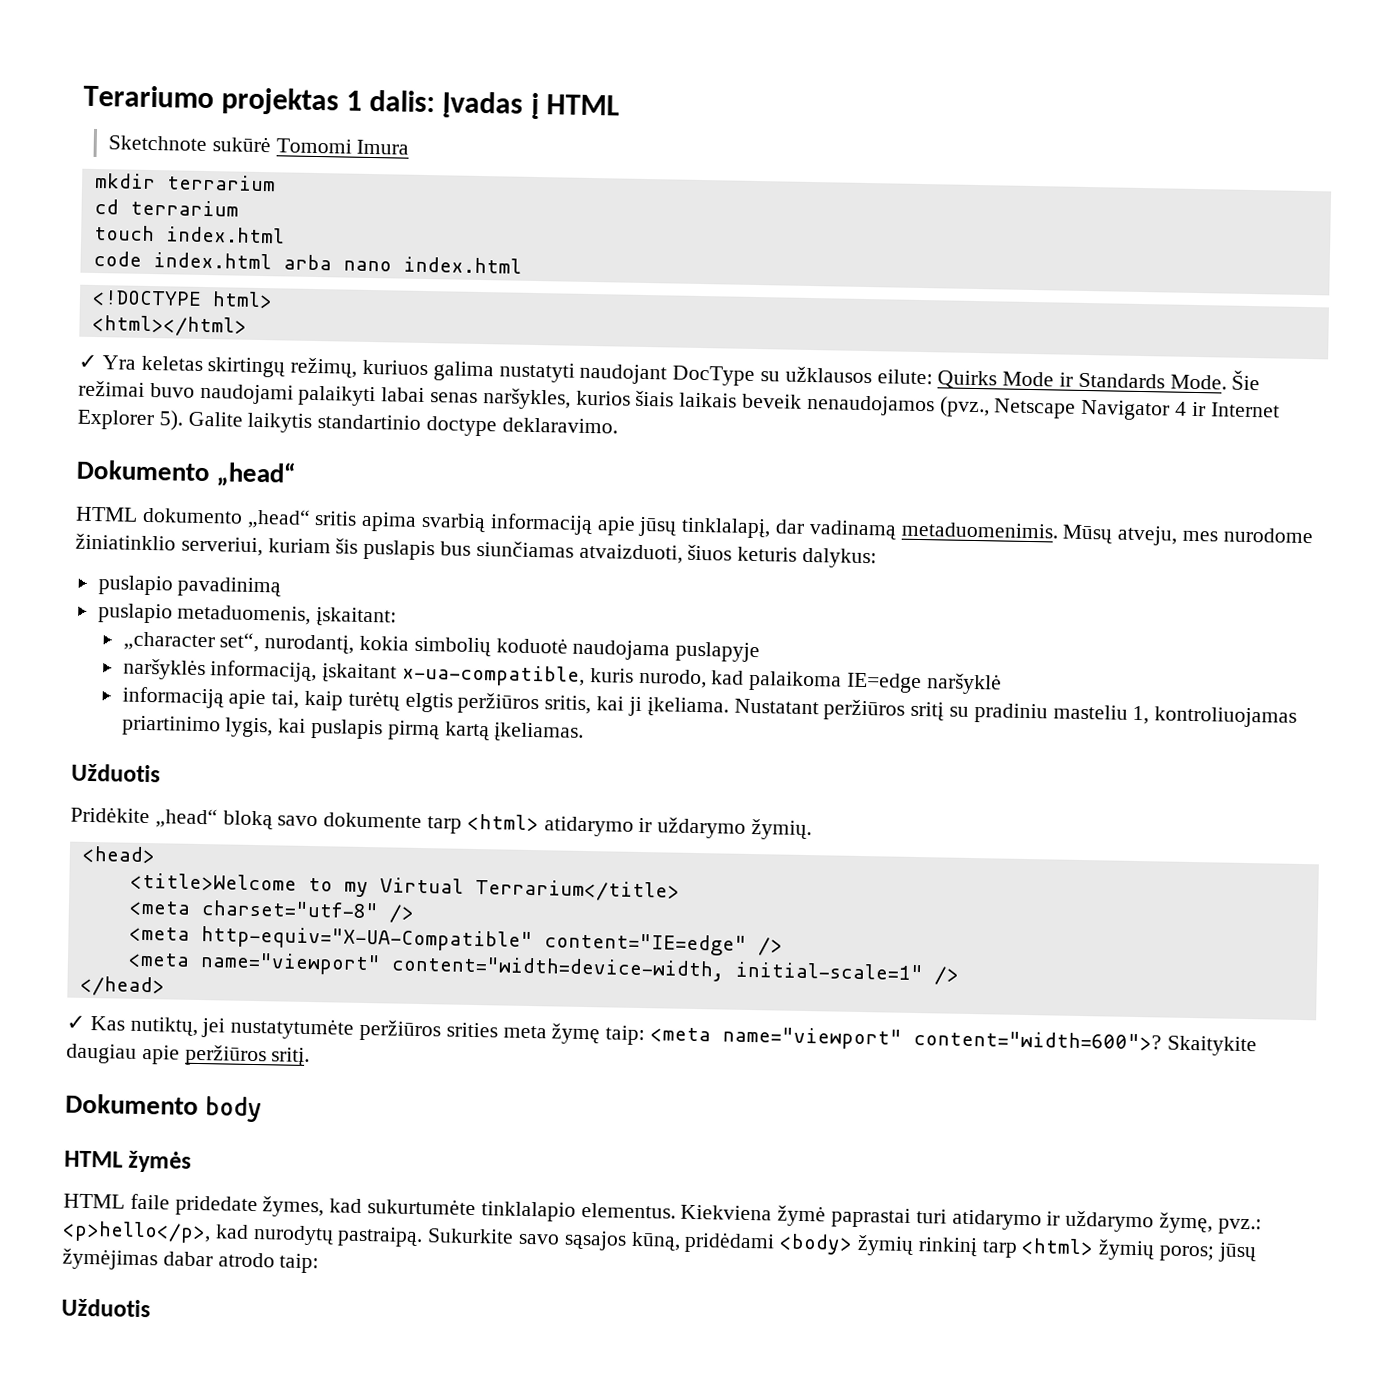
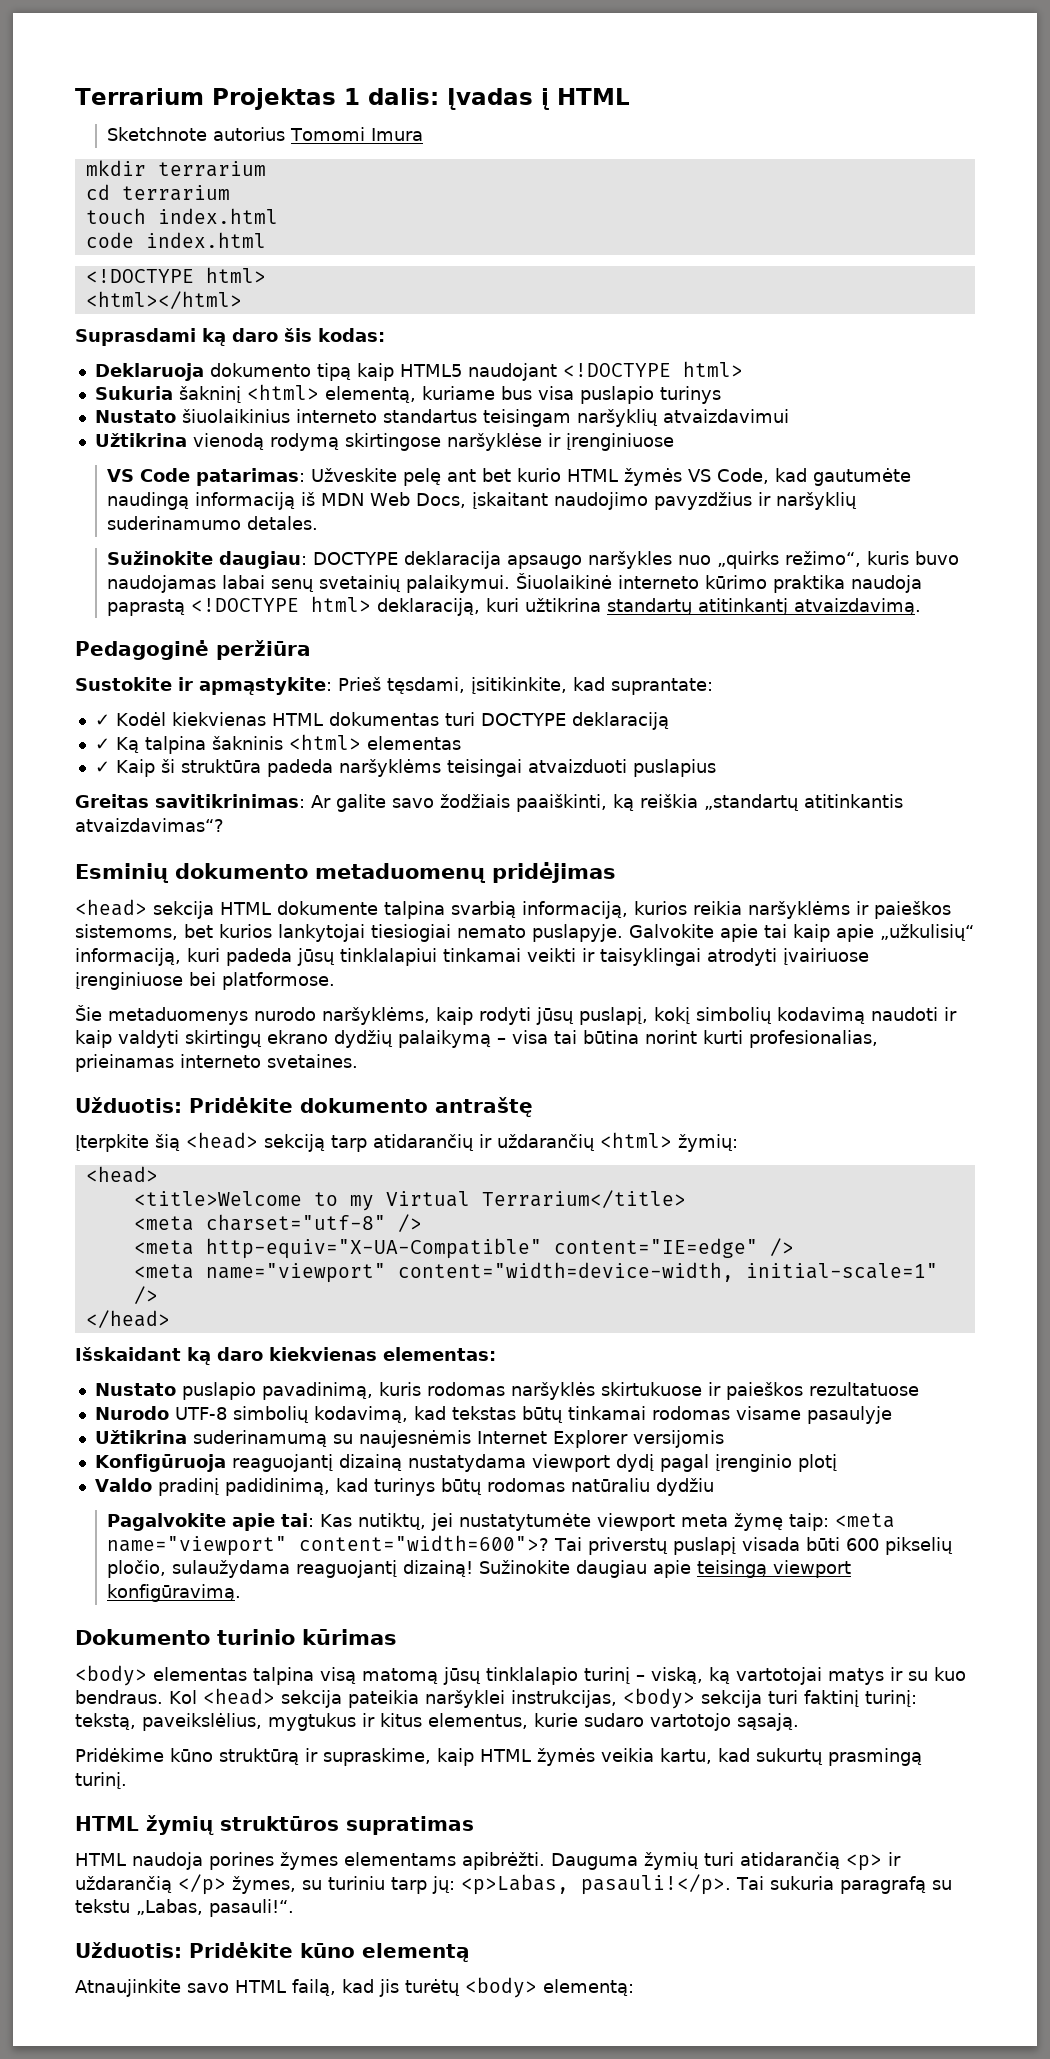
[83,84,340,116] Terariumo projektas -> [75,88,336,110] Terrarium Projektas
[211,136,271,153] sukūrė -> [213,127,286,141] autorius
[282,254,522,274] arba nano index.html -> (266, 240) none
[78,354,1261,391] [78,380,1280,421] [77,409,618,437] [76,459,298,488] [75,506,1313,546] [75,533,878,569] [97,575,282,598] [97,603,398,627] [122,631,761,663] [122,658,1002,695] [121,686,1298,728] [121,715,585,742] [71,763,161,783] [70,806,813,841] ✓ Yra keletas skirtingų režimų, kuriuos galima nustatyti naudojant DocType su užklausos eilute: Quirks Mode ir Standards Mode. Šie režimai buvo naudojami palaikyti labai senas naršykles, kurios šiais laikais beveik nenaudojamos (pvz., Netscape Navigator 4 ir Internet Explorer 5). Galite laikytis standartinio doctype deklaravimo. // Dokumento „head“ // HTML dokumento „head“ sritis apima svarbią informaciją apie jūsų tinklalapį, dar vadinamą metaduomenimis. Mūsų atveju, mes nurodome žiniatinklio serveriui, kuriam šis puslapis bus siunčiamas atvaizduoti, šiuos keturis dalykus: // puslapio pavadinimą // puslapio metaduomenis, įskaitant: // „character set“, nurodantį, kokia simbolių koduotė naudojama puslapyje // naršyklės informaciją, įskaitant x-ua-compatible, kuris nurodo, kad palaikoma IE=edge naršyklė // informaciją apie tai, kaip turėtų elgtis peržiūros sritis, kai ji įkeliama. Nustatant peržiūros sritį su pradiniu masteliu 1, kontroliuojamas priartinimo lygis, kai puslapis pirmą kartą įkeliamas. // Užduotis // Pridėkite „head“ bloką savo dokumente tarp <html> atidarymo ir uždarymo žymių. -> [75,328,385,346] [94,361,743,381] [94,384,721,404] [94,409,789,427] [94,433,674,451] [107,468,912,486] [107,492,858,510] [107,516,319,530] [107,551,960,569] [107,573,923,593] [107,596,922,616] [75,640,311,660] [75,677,713,695] [94,712,669,730] [94,734,461,754] [94,759,716,777] [75,794,903,812] [75,818,224,832] [75,862,616,883] [75,899,951,919] [75,924,974,942] [75,948,869,966] [75,972,335,990] [75,1005,957,1025] [75,1030,878,1048] [75,1054,358,1072] [75,1097,533,1117] [75,1132,738,1152] Suprasdami ką daro šis kodas: // Deklaruoja dokumento tipą kaip HTML5 naudojant <!DOCTYPE html> // Sukuria šakninį <html> elementą, kuriame bus visa puslapio turinys // Nustato šiuolaikinius interneto standartus teisingam naršyklių atvaizdavimui // Užtikrina vienodą rodymą skirtingose naršyklėse ir įrenginiuose // VS Code patarimas: Užveskite pelę ant bet kurio HTML žymės VS Code, kad gautumėte naudingą informaciją iš MDN Web Docs, įskaitant naudojimo pavyzdžius ir naršyklių suderinamumo detales. // Sužinokite daugiau: DOCTYPE deklaracija apsaugo naršykles nuo „quirks režimo“, kuris buvo naudojamas labai senų svetainių palaikymui. Šiuolaikinė interneto kūrimo praktika naudoja paprastą <!DOCTYPE html> deklaraciją, kuri užtikrina standartų atitinkantį atvaizdavimą. // Pedagoginė peržiūra // Sustokite ir apmąstykite: Prieš tęsdami, įsitikinkite, kad suprantate: // ✓ Kodėl kiekvienas HTML dokumentas turi DOCTYPE deklaraciją // ✓ Ką talpina šakninis <html> elementas // ✓ Kaip ši struktūra padeda naršyklėms teisingai atvaizduoti puslapius // Greitas savitikrinimas: Ar galite savo žodžiais paaiškinti, ką reiškia „standartų atitinkantis atvaizdavimas“? // Esminių dokumento metaduomenų pridėjimas // <head> sekcija HTML dokumente talpina svarbią informaciją, kurios reikia naršyklėms ir paieškos sistemoms, bet kurios lankytojai tiesiogiai nemato puslapyje. Galvokite apie tai kaip apie „užkulisių“ informaciją, kuri padeda jūsų tinklalapiui tinkamai veikti ir taisyklingai atrodyti įvairiuose įrenginiuose bei platformose. // Šie metaduomenys nurodo naršyklėms, kaip rodyti jūsų puslapį, kokį simbolių kodavimą naudoti ir kaip valdyti skirtingų ekrano dydžių palaikymą – visa tai būtina norint kurti profesionalias, prieinamas interneto svetaines. // Užduotis: Pridėkite dokumento antraštę // Įterpkite šią <head> sekciją tarp atidarančių ir uždarančių <html> žymių:
[66,1015,85,1030] ✓ -> [75,1347,496,1365] [94,1382,919,1400] [94,1406,892,1424] [94,1430,724,1448] [94,1454,837,1472] [94,1478,714,1496] [107,1513,315,1531] Išskaidant ką daro kiekvienas elementas: // Nustato puslapio pavadinimą, kuris rodomas naršyklės skirtukuose ir paieškos rezultatuose // Nurodo UTF-8 simbolių kodavimą, kad tekstas būtų tinkamai rodomas visame pasaulyje // Užtikrina suderinamumą su naujesnėmis Internet Explorer versijomis // Konfigūruoja reaguojantį dizainą nustatydama viewport dydį pagal įrenginio plotį // Valdo pradinį padidinimą, kad turinys būtų rodomas natūraliu dydžiu // Pagalvokite apie tai:
[359,1019,498,1042] peržiūros srities -> [597,1513,676,1531] viewport
[1166,1035,1257,1057] [66,1043,311,1067] [65,1093,263,1123] [64,1150,193,1173] [63,1193,1262,1235] [62,1220,1257,1263] [62,1248,320,1274] [61,1298,151,1318] Skaitykite daugiau apie peržiūros sritį. // Dokumento body // HTML žymės // HTML faile pridedate žymes, kad sukurtumėte tinklalapio elementus. Kiekviena žymė paprastai turi atidarymo ir uždarymo žymę, pvz.: <p>hello</p>, kad nurodytų pastraipą. Sukurkite savo sąsajos kūną, pridėdami <body> žymių rinkinį tarp <html> žymių poros; jūsų žymėjimas dabar atrodo taip: // Užduotis -> [554,1537,954,1555] [107,1560,852,1578] [107,1584,242,1602] [75,1629,397,1645] [75,1665,966,1686] [75,1688,917,1709] [75,1713,799,1731] [75,1748,922,1766] [75,1772,127,1789] [75,1815,474,1835] [75,1852,901,1871] [75,1874,952,1895] [75,1899,294,1917] [75,1942,470,1962] [75,1977,634,1998] Tai priverstų puslapį visada būti 600 pikselių pločio, sulaužydama reaguojantį dizainą! Sužinokite daugiau apie teisingą viewport konfigūravimą. // Dokumento turinio kūrimas // <body> elementas talpina visą matomą jūsų tinklalapio turinį – viską, ką vartotojai matys ir su kuo bendraus. Kol <head> sekcija pateikia naršyklei instrukcijas, <body> sekcija turi faktinį turinį: tekstą, paveikslėlius, mygtukus ir kitus elementus, kurie sudaro vartotojo sąsają. // Pridėkime kūno struktūrą ir supraskime, kaip HTML žymės veikia kartu, kad sukurtų prasmingą turinį. // HTML žymių struktūros supratimas // HTML naudoja porines žymes elementams apibrėžti. Dauguma žymių turi atidarančią <p> ir uždarančią </p> žymes, su turiniu tarp jų: <p>Labas, pasauli!</p>. Tai sukuria paragrafą su tekstu „Labas, pasauli!“. // Užduotis: Pridėkite kūno elementą // Atnaujinkite savo HTML failą, kad jis turėtų <body> elementą:

